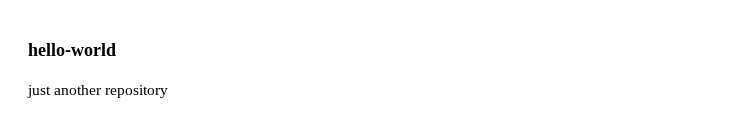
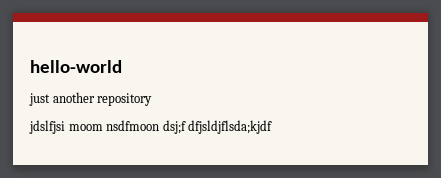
(169, 91) none -> [29,120,273,134] // jdslfjsi moom nsdfmoon dsj;f dfjsldjflsda;kjdf

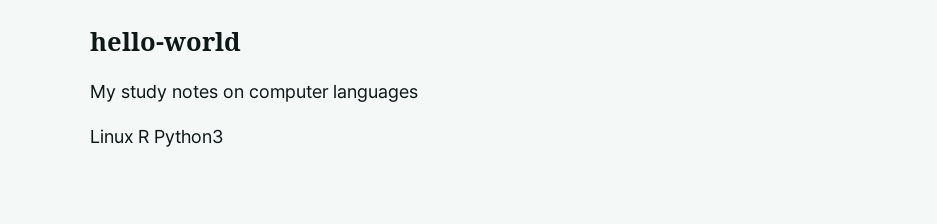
[29,92,153,106] [29,120,273,134] just another repository // jdslfjsi moom nsdfmoon dsj;f dfjsldjflsda;kjdf -> [90,84,418,102] [90,129,223,147] My study notes on computer languages // Linux R Python3

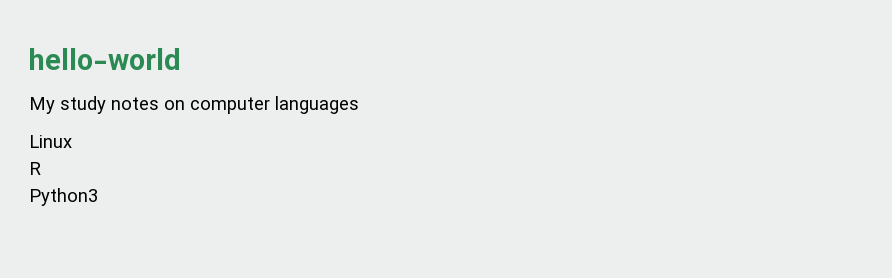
(133, 136) none -> (72, 141) //
(149, 136) none -> (41, 168) //

